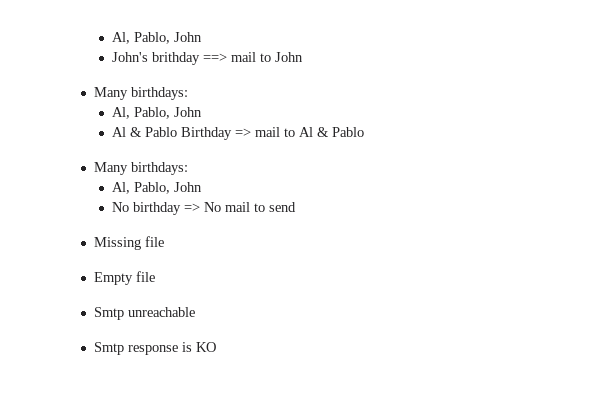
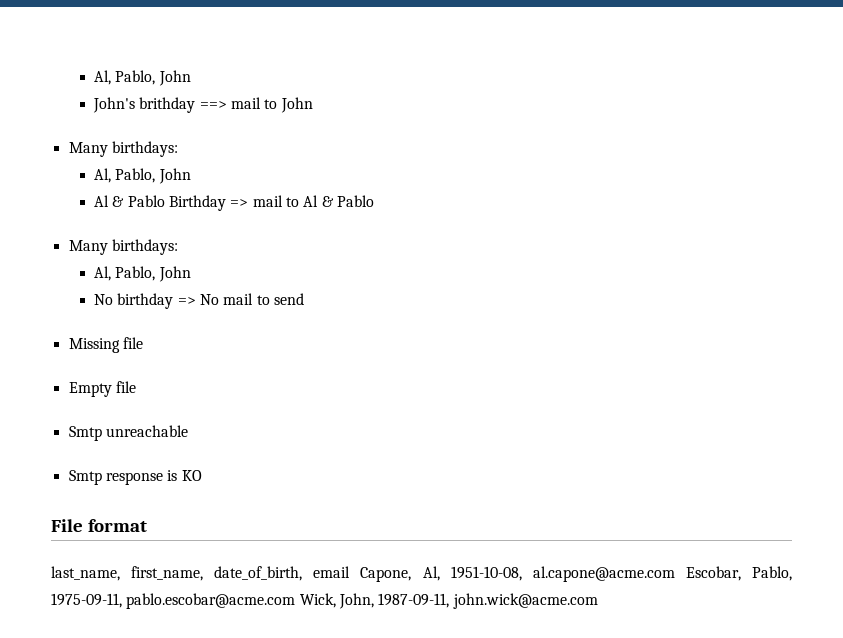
(216, 347) none -> [51,519,147,532] [51,566,792,582] [51,593,598,609] // File format // last_name, first_name, date_of_birth, email Capone, Al, 1951-10-08, al.capone@acme.com Escobar, Pablo, 1975-09-11, pablo.escobar@acme.com Wick, John, 1987-09-11, john.wick@acme.com

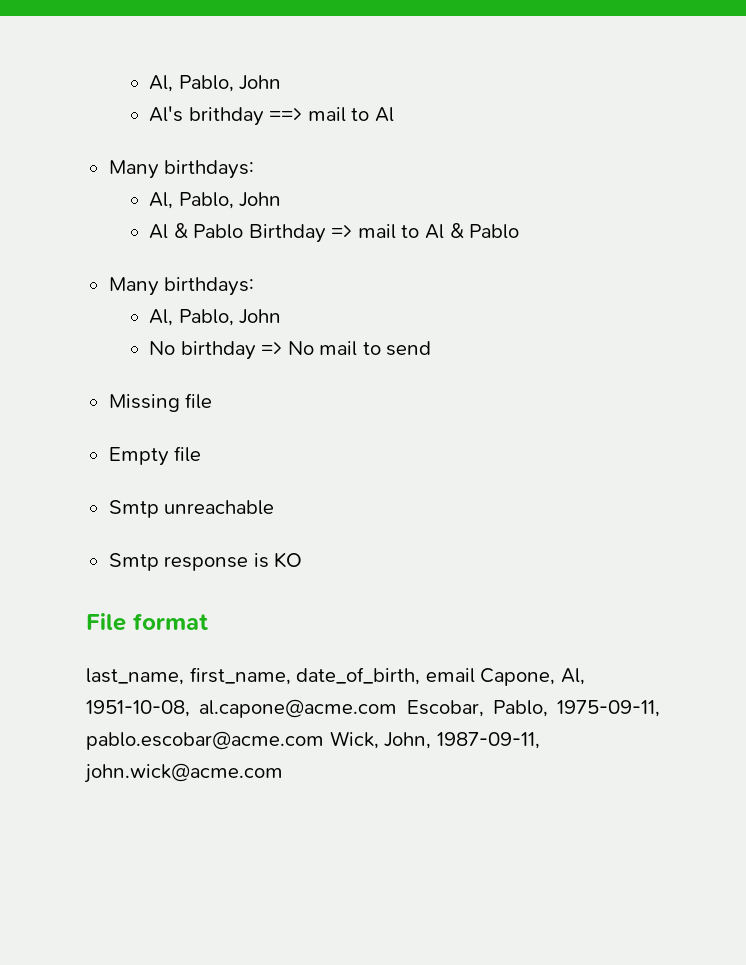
[93,70,191,86] [92,97,135,113] Al, Pablo, John // John's -> [149,75,282,92] [149,106,184,122] Al, Pablo, John // Al's
[280,97,313,113] John -> [374,107,394,122] Al

